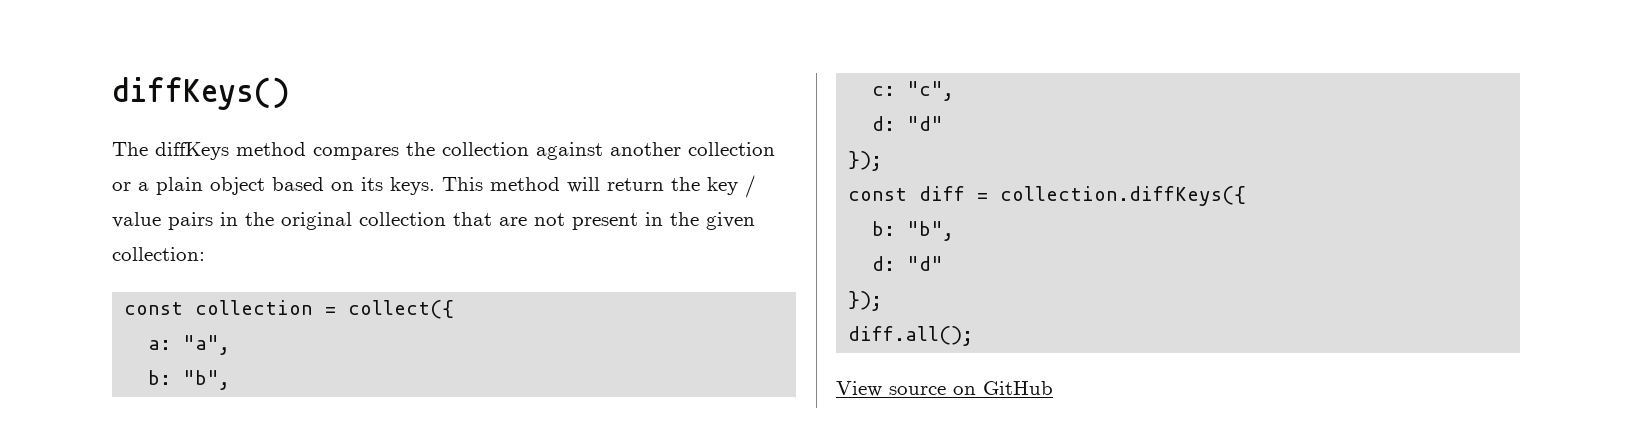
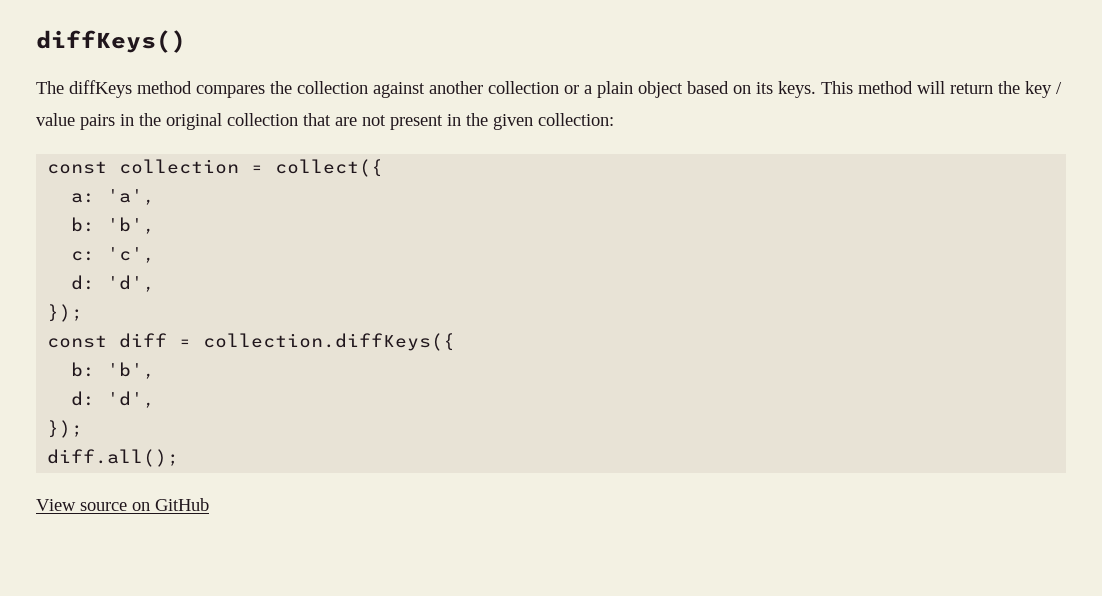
[183,335,231,355] [148,370,231,390] "a", // b: "b", -> [107,189,156,205] [71,217,156,234] 'a', // b: 'b',
[907,81,955,101] [872,116,944,131] "c", // d: "d" -> [107,247,156,263] [71,275,156,292] 'c', // d: 'd',
[907,221,955,241] [872,256,944,271] "b", // d: "d" -> [107,362,156,379] [71,391,156,408] 'b', // d: 'd',

